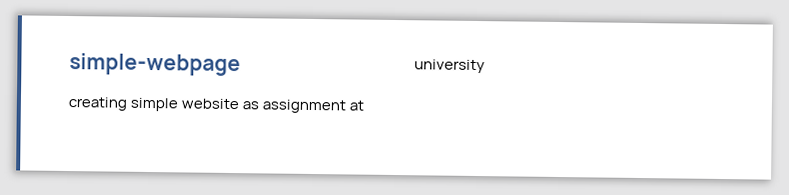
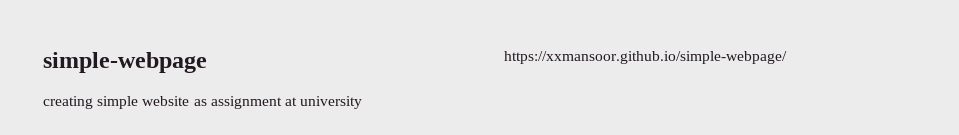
(485, 66) none -> [504,51,787,64] https://xxmansoor.github.io/simple-webpage/

